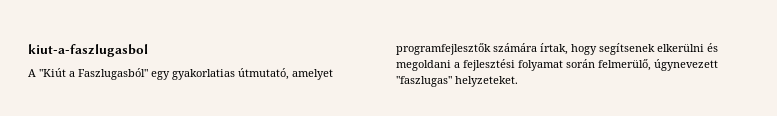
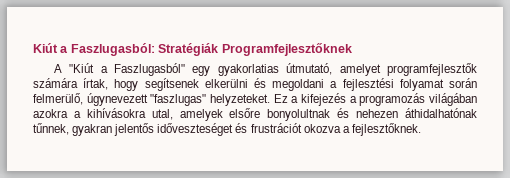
[28,44,148,57] kiut-a-faszlugasbol -> [33,43,352,56] Kiút a Faszlugasból: Stratégiák Programfejlesztőknek
(518, 81) none -> [273,93,478,106] [33,108,477,121] [33,123,421,136] Ez a kifejezés a programozás világában azokra a kihívásokra utal, amelyek elsőre bonyolultnak és nehezen áthidalhatónak tűnnek, gyakran jelentős időveszteséget és frustrációt okozva a fejlesztőknek.

